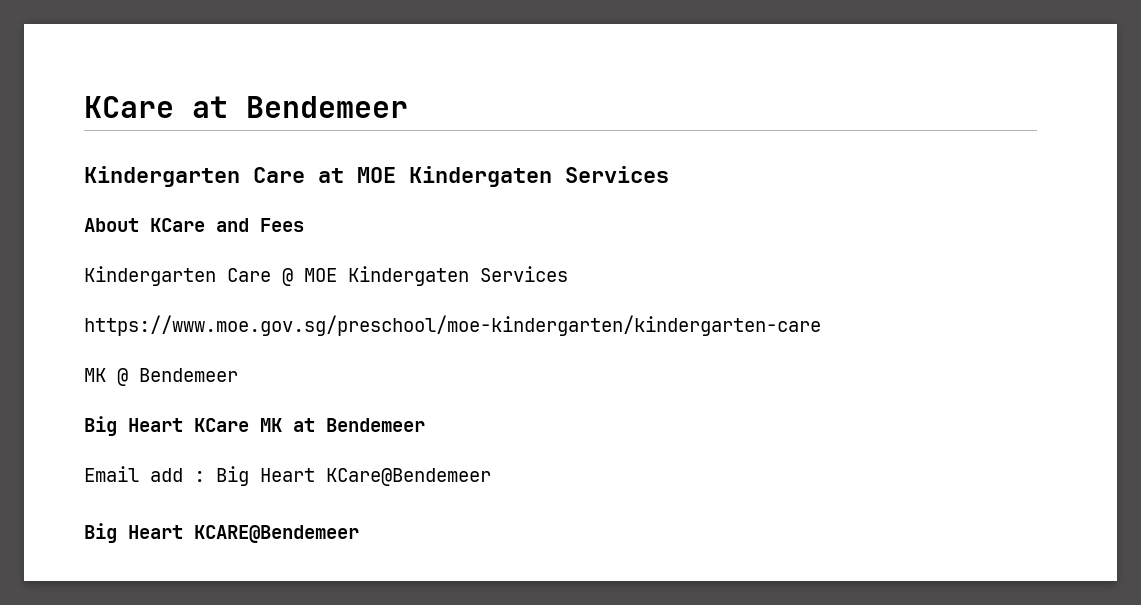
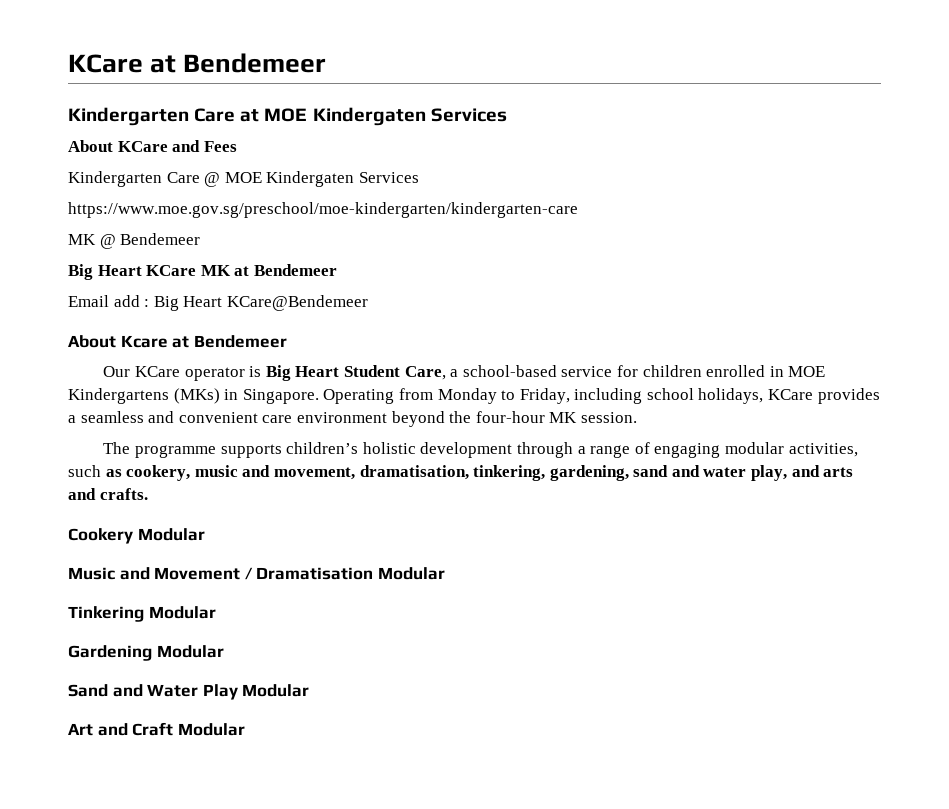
[84,523,359,543] Big Heart KCARE@Bendemeer -> [68,335,287,348] [103,365,826,381] [68,388,880,404] [68,411,637,427] [103,442,858,458] [68,465,854,481] [68,488,148,500] [68,528,205,544] [68,567,445,580] [68,606,216,622] [68,645,224,661] [68,684,310,700] [68,722,245,736] About Kcare at Bendemeer // Our KCare operator is Big Heart Student Care, a school-based service for children enrolled in MOE Kindergartens (MKs) in Singapore. Operating from Monday to Friday, including school holidays, KCare provides a seamless and convenient care environment beyond the four-hour MK session. // The programme supports children’s holistic development through a range of engaging modular activities, such as cookery, music and movement, dramatisation, tinkering, gardening, sand and water play, and arts and crafts. // Cookery Modular // Music and Movement / Dramatisation Modular // Tinkering Modular // Gardening Modular // Sand and Water Play Modular // Art and Craft Modular

